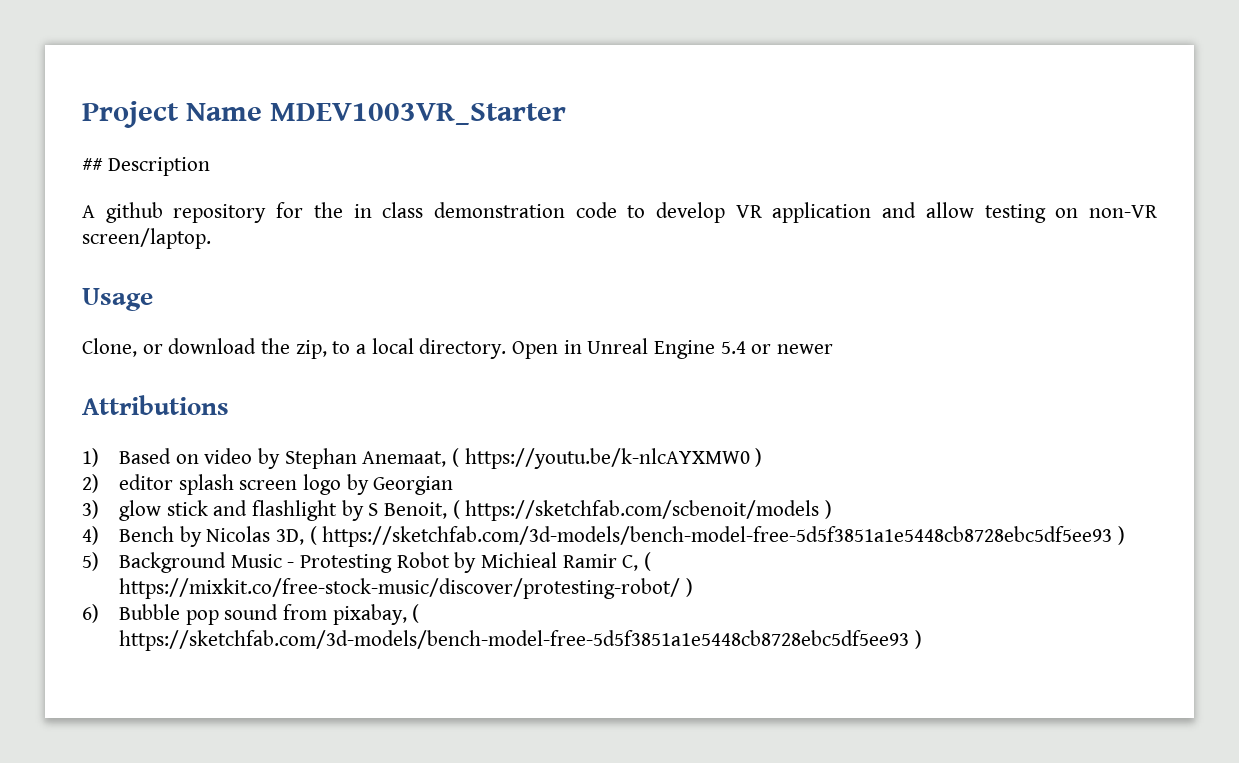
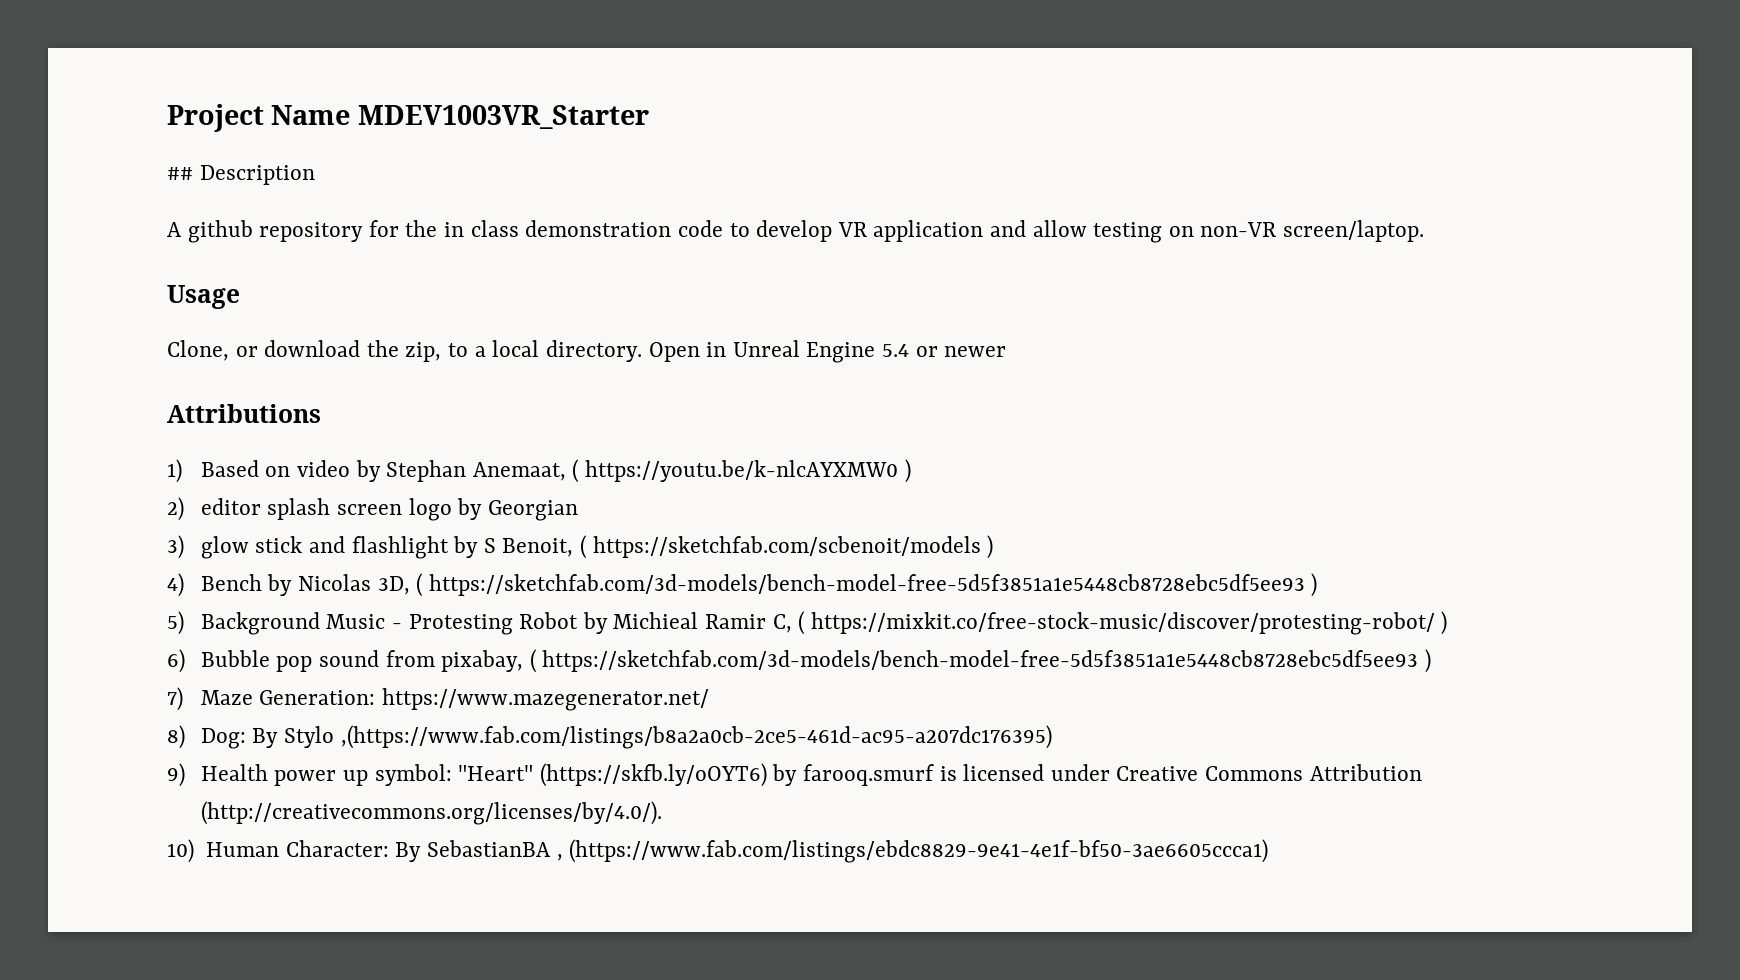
(922, 639) none -> [167,687,709,711] [167,725,1052,749] [167,763,1422,787] [200,801,662,825] [167,839,1269,863] // 7) Maze Generation: https://www.mazegenerator.net/ // 8) Dog: By Stylo ,(https://www.fab.com/listings/b8a2a0cb-2ce5-461d-ac95-a207dc176395) // 9) Health power up symbol: "Heart" (https://skfb.ly/oOYT6) by farooq.smurf is licensed under Creative Commons Attribution (http://creativecommons.org/licenses/by/4.0/). // 10) Human Character: By SebastianBA , (https://www.fab.com/listings/ebdc8829-9e41-4e1f-bf50-3ae6605ccca1)

